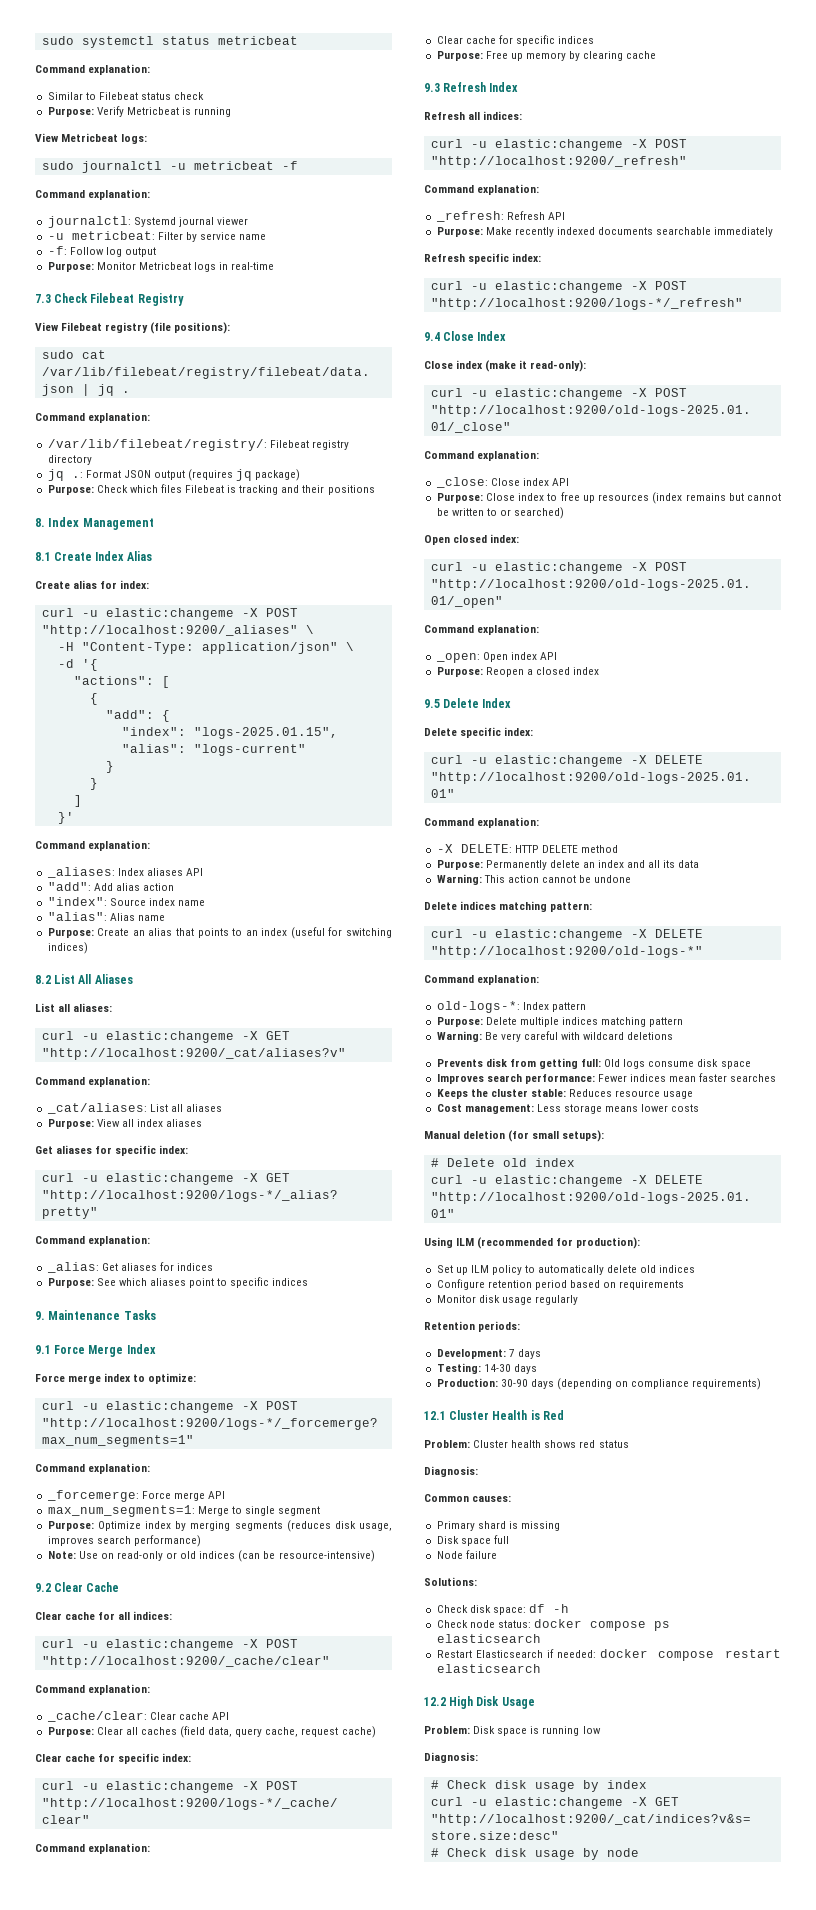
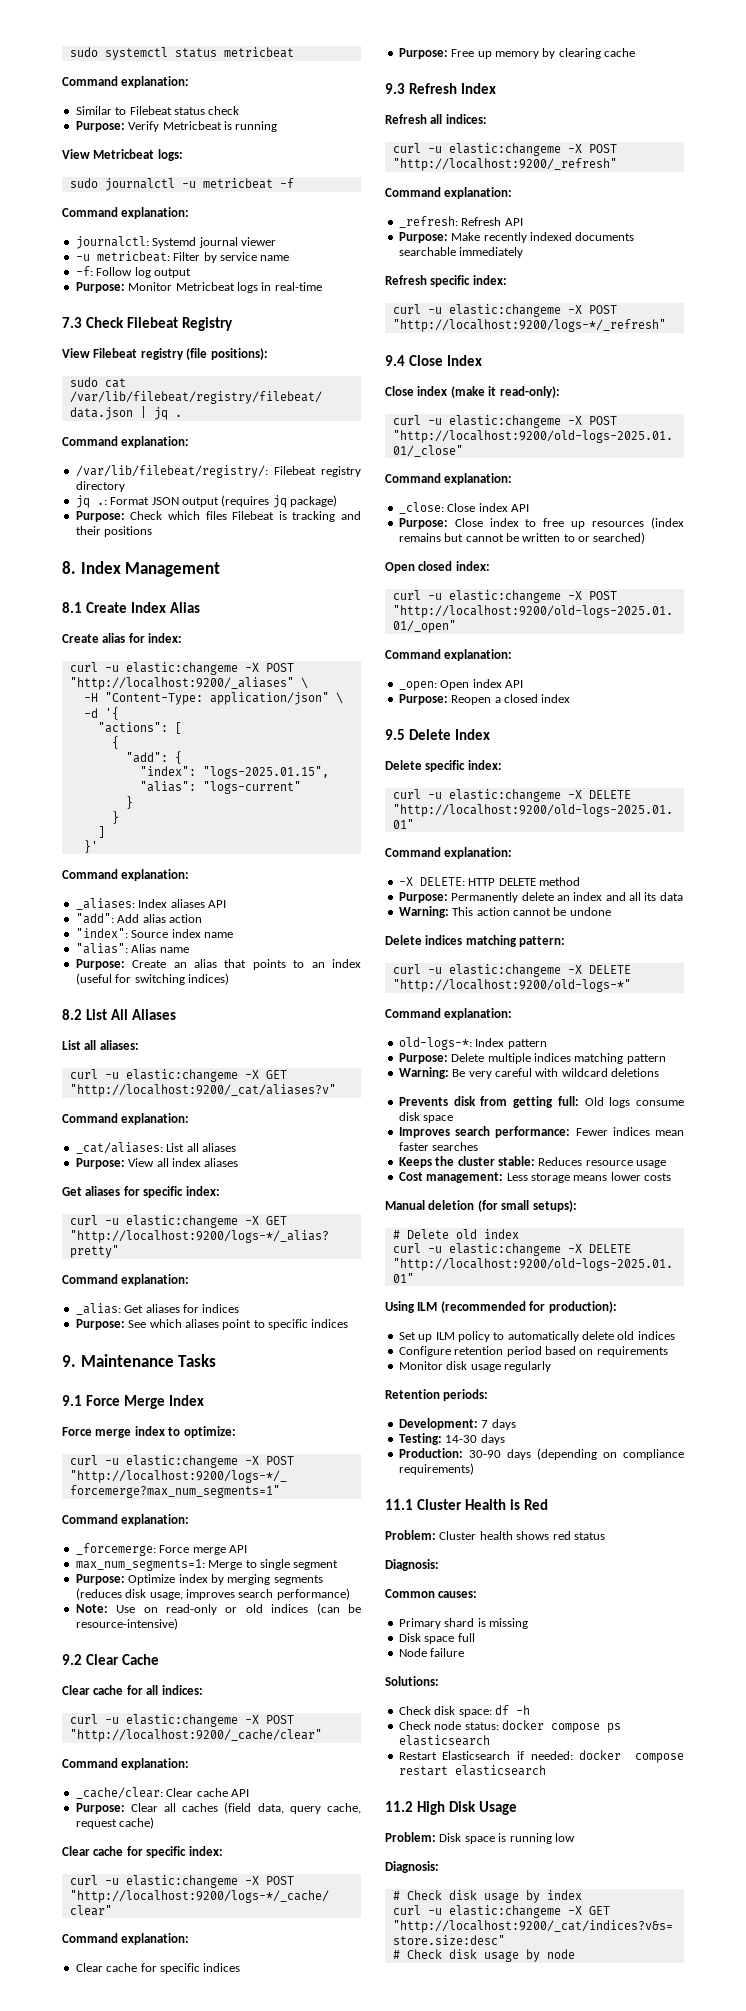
[424,1411,446,1420] 12.1 -> [385,1499,413,1510] 11.1
[424,1697,446,1706] 12.2 -> [385,1801,413,1812] 11.2

